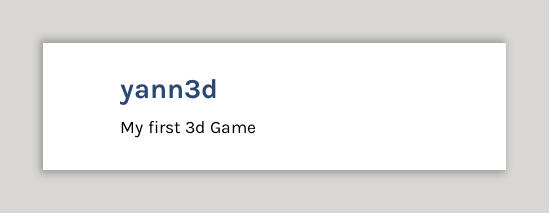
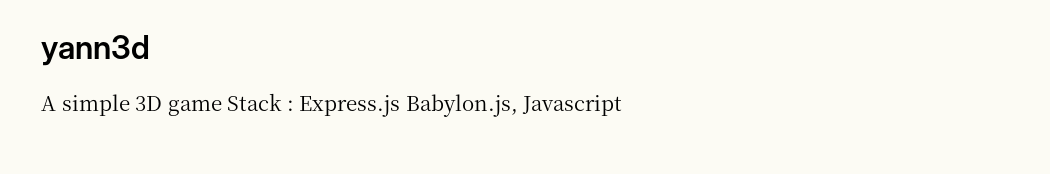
[120,120,257,138] My first 3d Game -> [41,93,623,117] A simple 3D game Stack : Express.js Babylon.js, Javascript

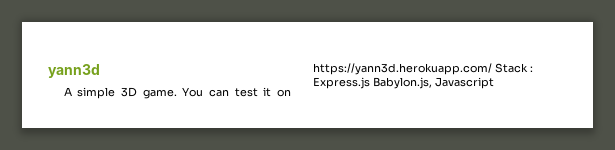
[167,99,222,116] game -> [142,87,291,99] [313,63,492,75] game. You can test it on https://yann3d.herokuapp.com/

